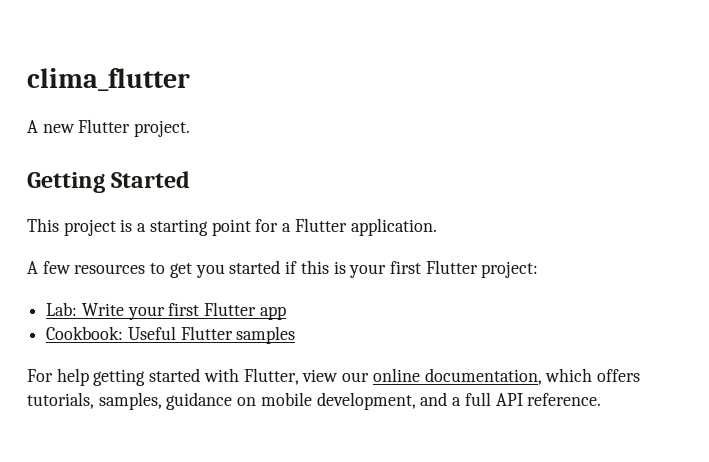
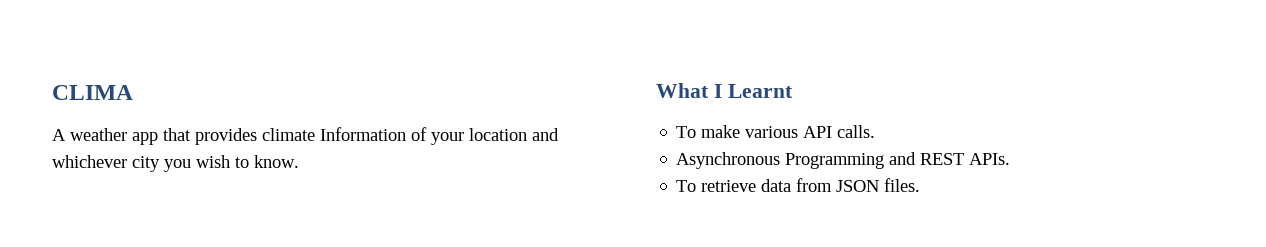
[27,68,190,91] [27,119,191,137] [27,171,191,193] [27,218,437,236] [27,260,539,278] [46,302,286,320] [46,326,296,344] [27,368,640,386] [27,392,602,410] clima_flutter // A new Flutter project. // Getting Started // This project is a starting point for a Flutter application. // A few resources to get you started if this is your first Flutter project: // Lab: Write your first Flutter app // Cookbook: Useful Flutter samples // For help getting started with Flutter, view our online documentation, which offers tutorials, samples, guidance on mobile development, and a full API reference. -> [52,85,133,100] [52,127,559,145] [52,155,299,172] [656,83,793,98] [676,125,876,138] [676,152,1011,169] [676,178,921,192] CLIMA // A weather app that provides climate Information of your location and whichever city you wish to know. // What I Learnt // To make various API calls. // Asynchronous Programming and REST APIs. // To retrieve data from JSON files.

